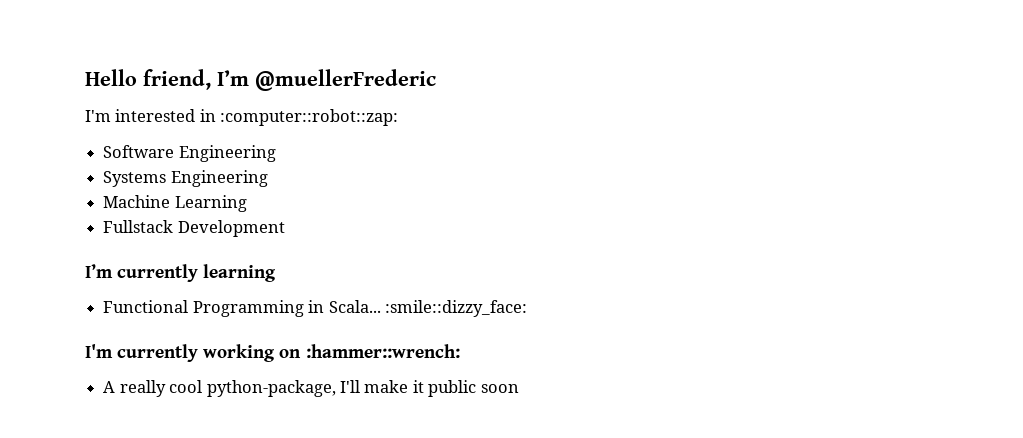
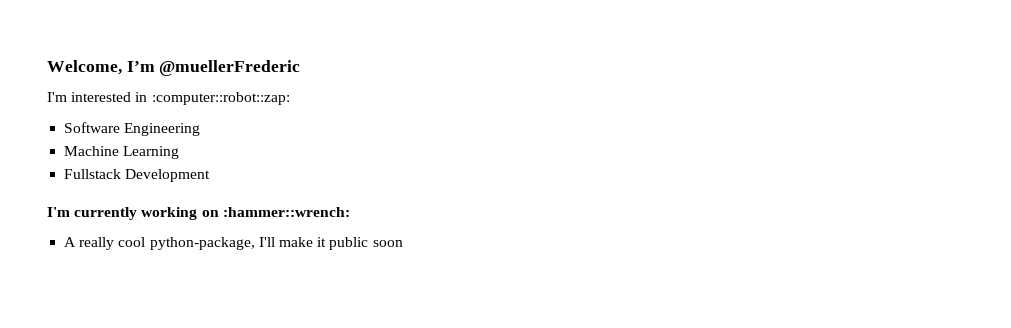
[85,69,211,90] Hello friend, -> [47,60,122,75] Welcome,
[103,170,268,187] // Systems Engineering -> (201, 129) none
[85,264,277,282] [103,300,527,317] // I’m currently learning // Functional Programming in Scala... :smile::dizzy_face: -> (211, 175) none

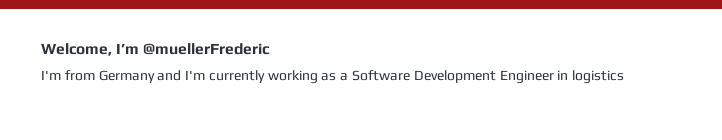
[71,92,290,105] [64,122,201,136] [64,146,180,159] [64,169,211,182] [47,207,350,220] [64,237,403,250] interested in :computer::robot::zap: // Software Engineering // Machine Learning // Fullstack Development // I'm currently working on :hammer::wrench: // A really cool python-package, I'll make it public soon -> [64,70,625,84] from Germany and I'm currently working as a Software Development Engineer in logistics

